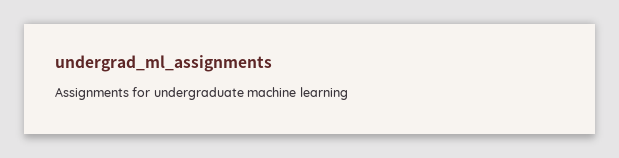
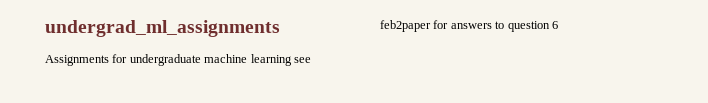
(348, 93) none -> [293,57,311,63] [380,20,558,32] see feb2paper for answers to question 6

